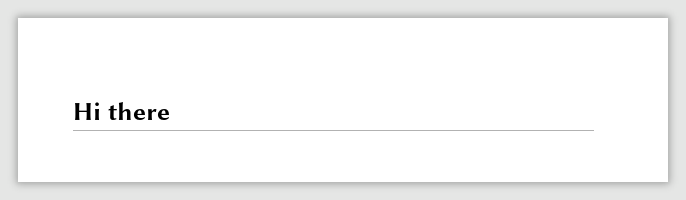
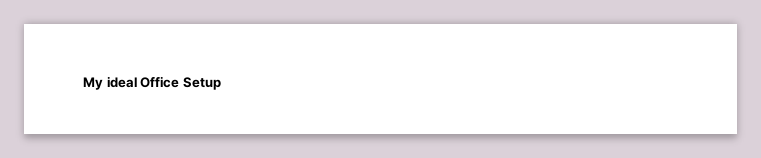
[73,102,171,120] Hi there -> [83,76,221,90] My ideal Office Setup

